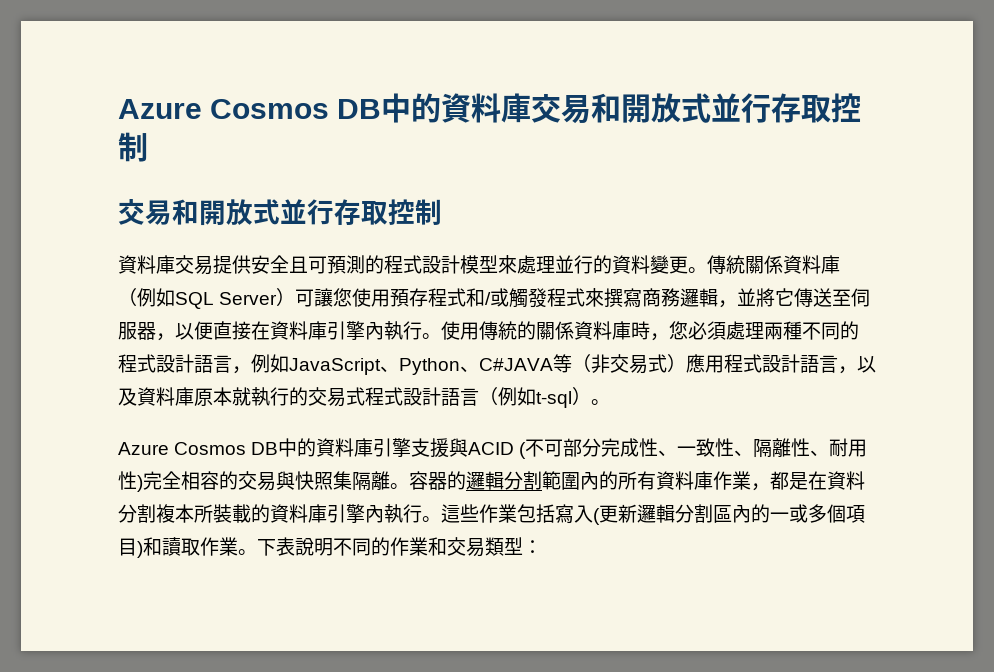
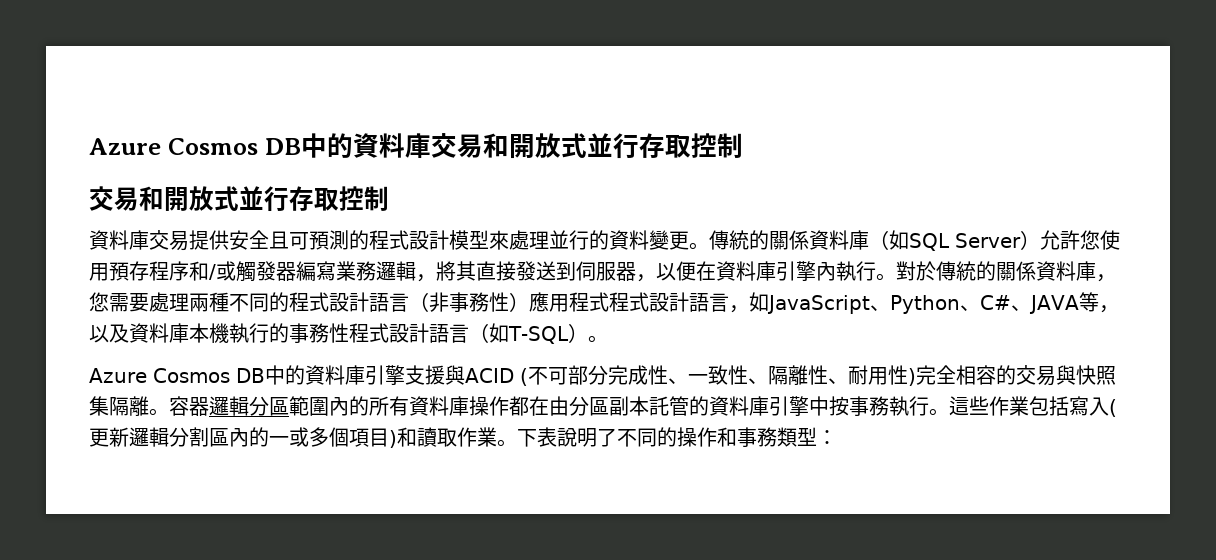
(745, 264) none -> [749,230,769,250] 的
[137,288,156,307] 例 -> (889, 240) none
[295,288,334,307] 可讓 -> [1040,230,1080,250] 允許
[447,288,467,307] 式 -> [169,261,189,281] 序
[547,288,852,308] 程式來撰寫商務邏輯，並將它傳送至 -> [276,261,576,282] 器編寫業務邏輯，將其直接發送到
[213,321,251,340] 直接 -> (696, 271) none
[441,321,726,341] 使用傳統的關係資料庫時，您必須 -> [896,261,1116,282] [89,292,149,312] 對於傳統的關係資料庫，您需要
[232,354,667,375] ，例如JavaScript、Python、C#JAVA等（非交易式 -> [409,292,509,312] （非事務性
[762,354,876,374] [118,387,572,408] 設計語言，以及資料庫原本就執行的交易式程式設計語言（例如t-sql -> [609,292,1119,314] [89,323,569,344] 程式設計語言，如JavaScript、Python、C#、JAVA等，以及資料庫本機執行的事務性程式設計語言（如T-SQL
[447,471,542,490] 的邏輯分割 -> [209,396,289,416] 邏輯分區
[713,471,865,491] [118,504,384,523] 作業，都是在資料分割複本所裝載的資料庫引擎內 -> [469,396,889,416] 操作都在由分區副本託管的資料庫引擎中按事務
[333,537,485,557] 不同的作業和交易 -> [597,427,777,447] 了不同的操作和事務

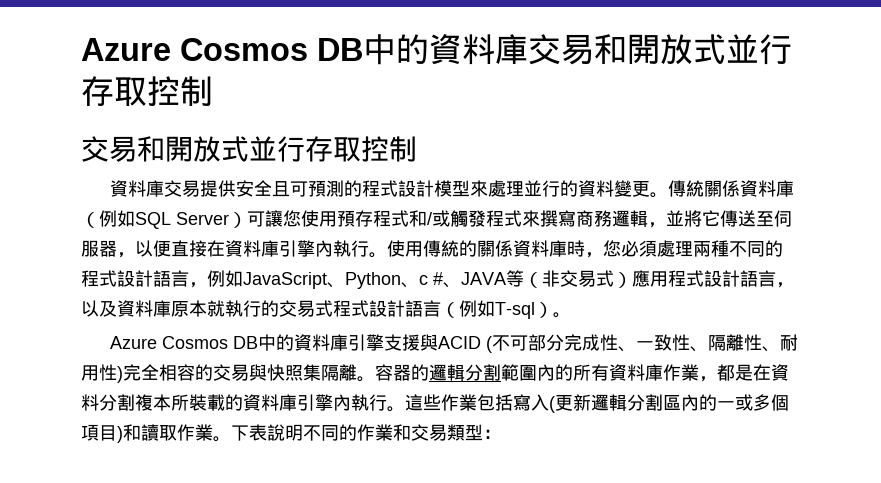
[749,230,769,250] 的 -> (704, 188) none
(889, 240) none -> [99,210,117,227] 例
[1040,230,1080,250] 允許 -> [247,210,283,227] 可讓
[169,261,189,281] 序 -> [391,210,409,227] 式
[276,261,576,282] 器編寫業務邏輯，將其直接發送到 -> [486,210,774,228] 程式來撰寫商務邏輯，並將它傳送至
(696, 271) none -> [171,240,207,257] 直接
[896,261,1116,282] [89,292,149,312] 對於傳統的關係資料庫，您需要 -> [387,240,657,258] 使用傳統的關係資料庫時，您必須
[409,292,1119,314] [89,323,569,344] （非事務性）應用程式程式設計語言，如JavaScript、Python、C#、JAVA等，以及資料庫本機執行的事務性程式設計語言（如T-SQL -> [189,270,794,289] [81,300,535,319] ，例如JavaScript、Python、c #、JAVA等（非交易式）應用程式設計語言，以及資料庫原本就執行的交易式程式設計語言（例如T-sql
[209,396,289,416] 邏輯分區 -> [411,364,501,381] 的邏輯分割
[469,396,889,416] 操作都在由分區副本託管的資料庫引擎中按事務 -> [663,364,789,382] [81,394,351,411] 作業，都是在資料分割複本所裝載的資料庫引擎內
[597,427,777,447] 了不同的操作和事務 -> [303,424,447,441] 不同的作業和交易

